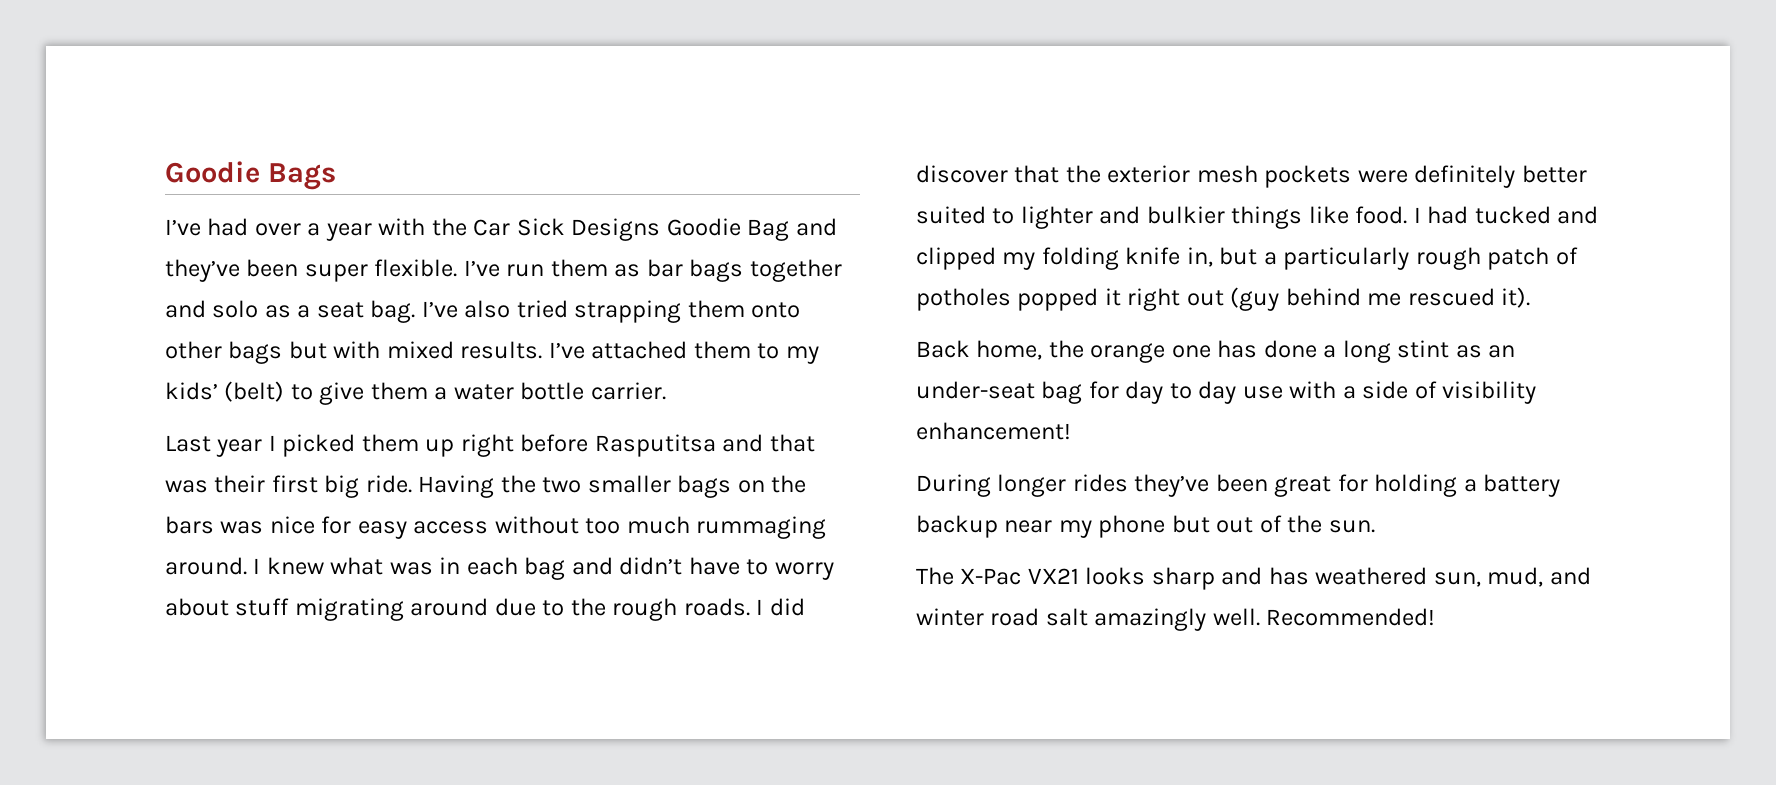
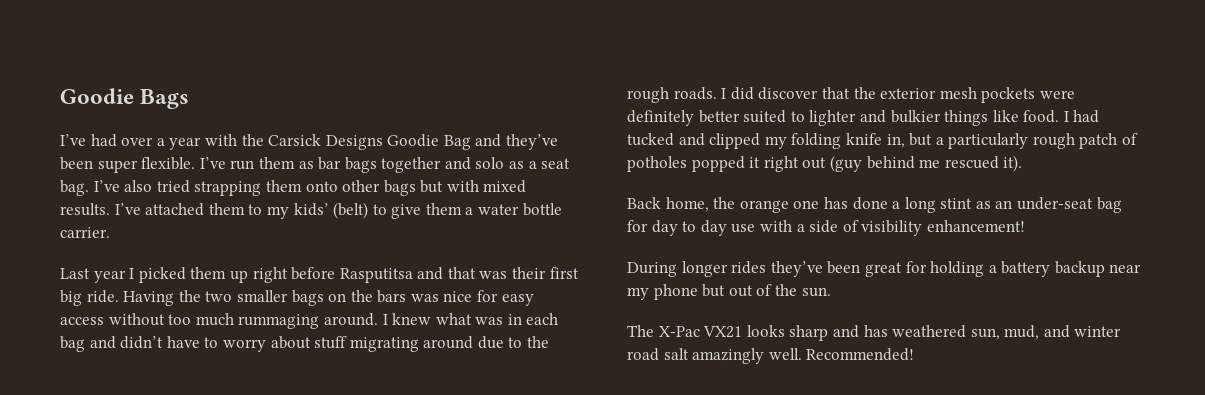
[473,218,565,236] Car Sick -> [268,134,322,146] Carsick

